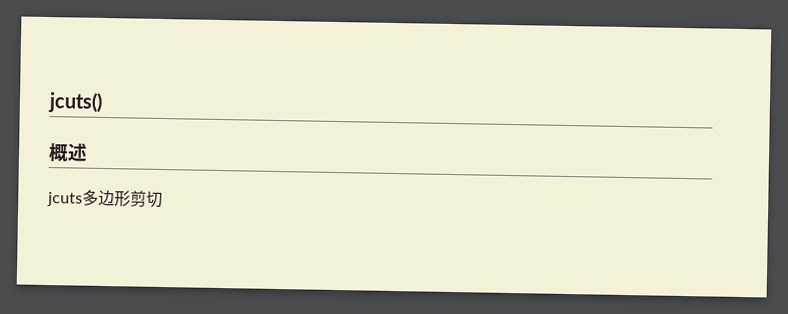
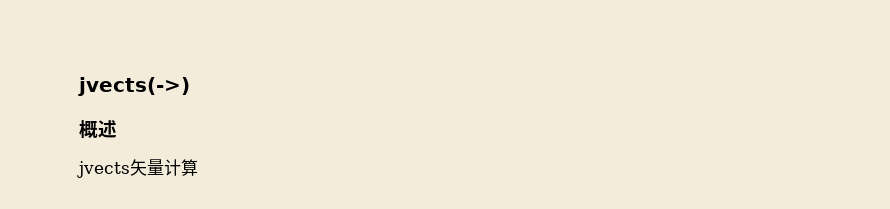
[48,92,103,113] jcuts() -> [78,77,190,96] jvects(->)
[47,189,163,209] jcuts多边形剪切 -> [77,159,198,178] jvects矢量计算

